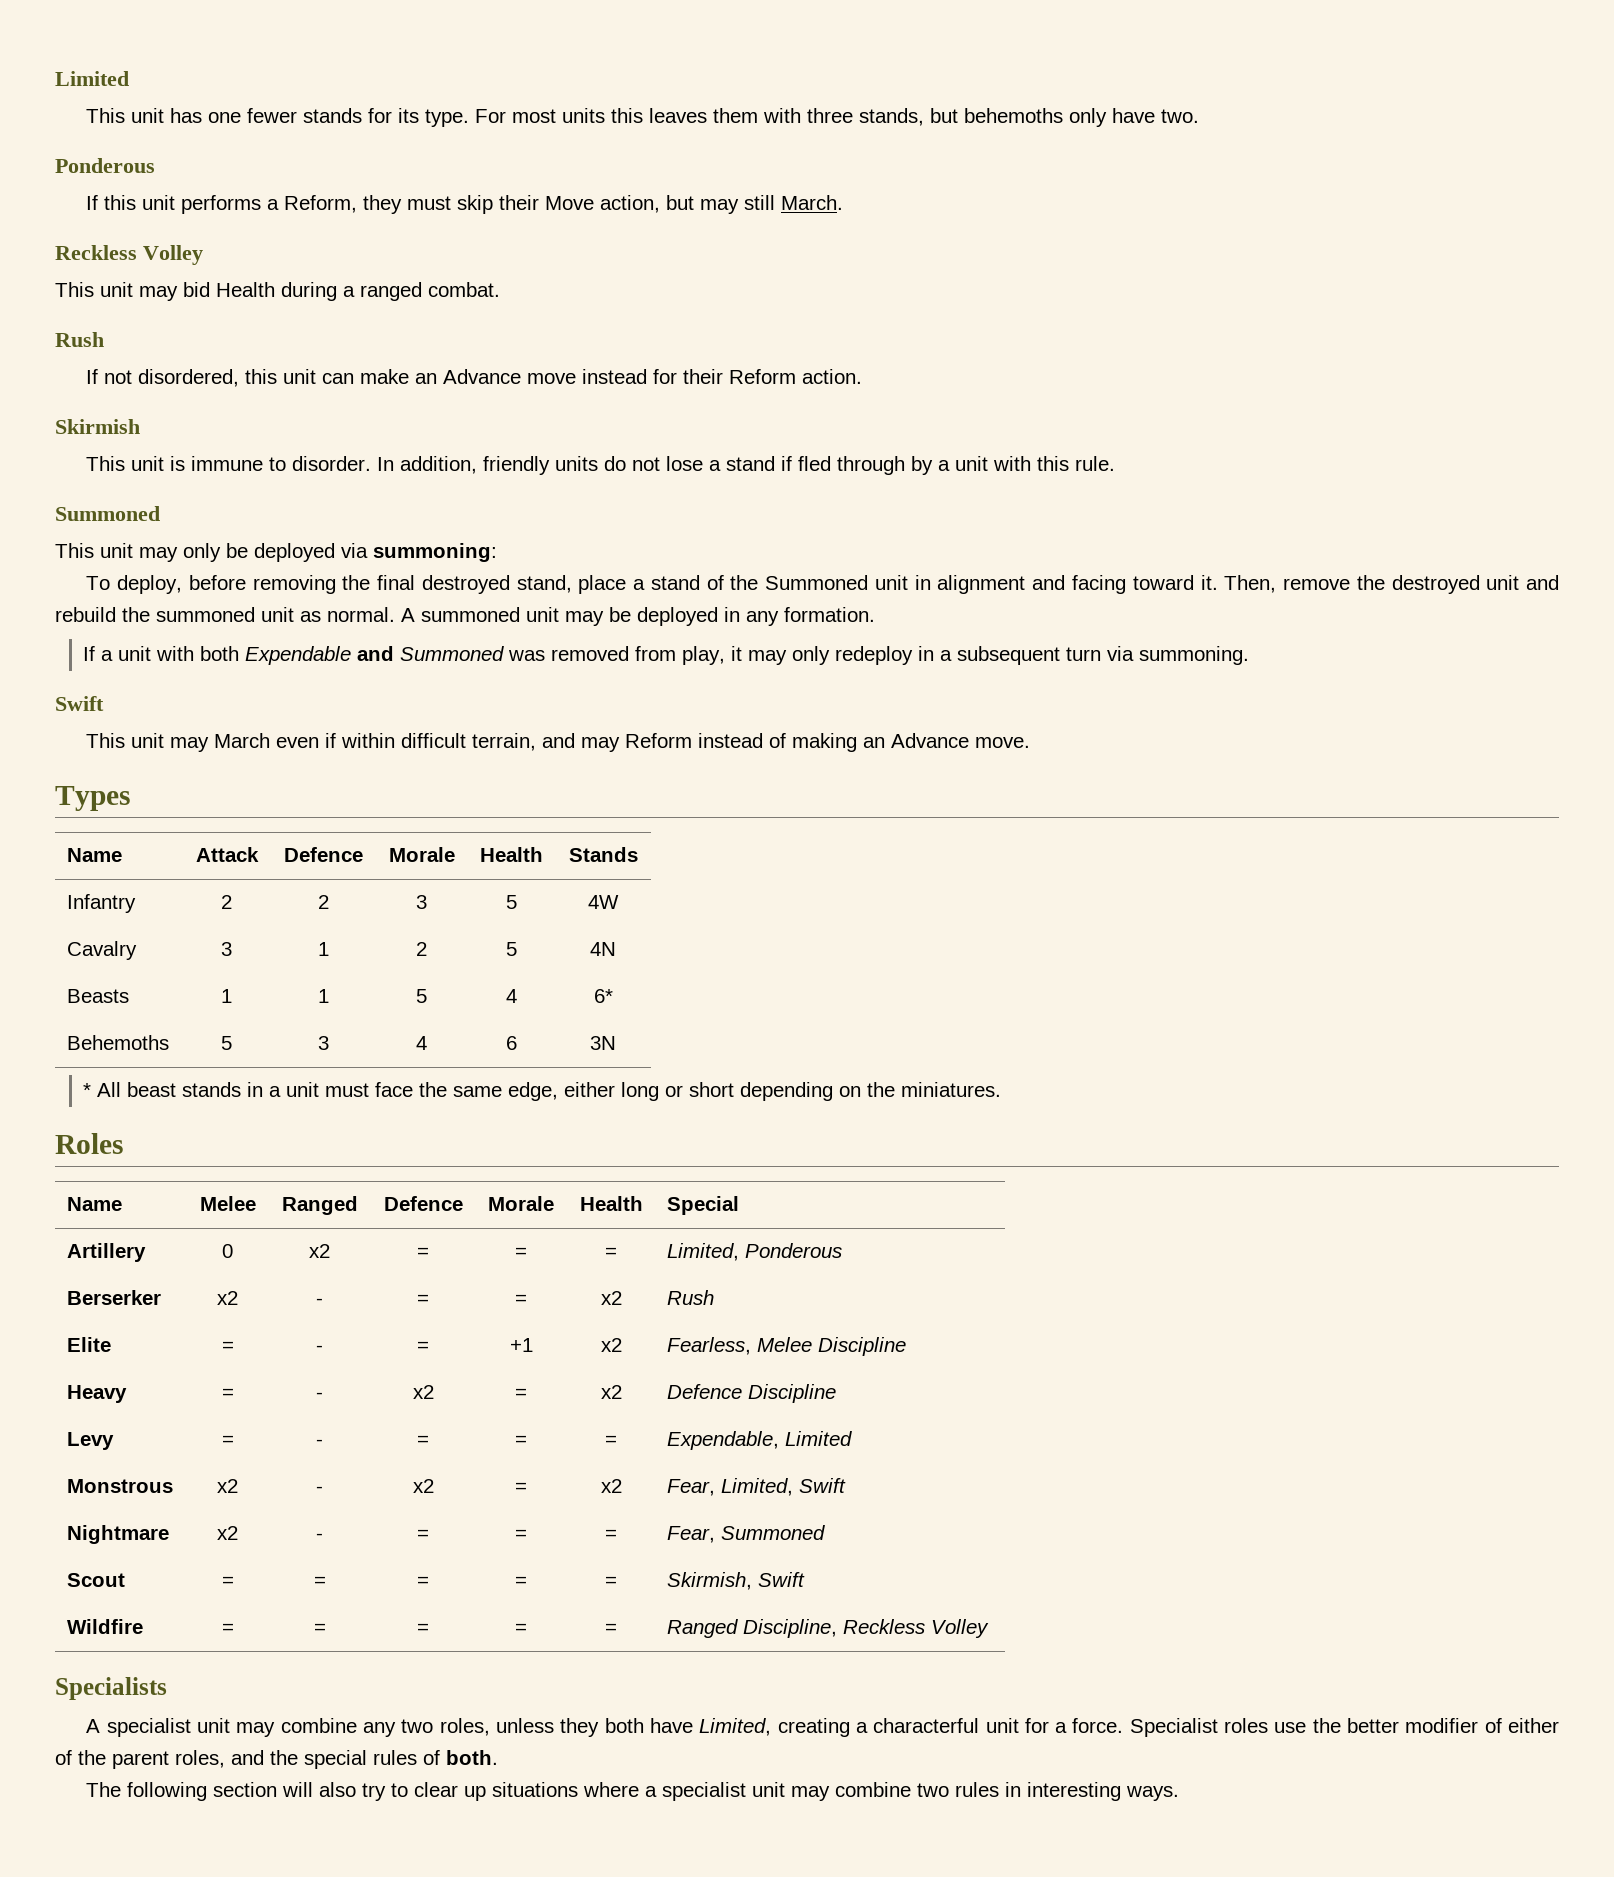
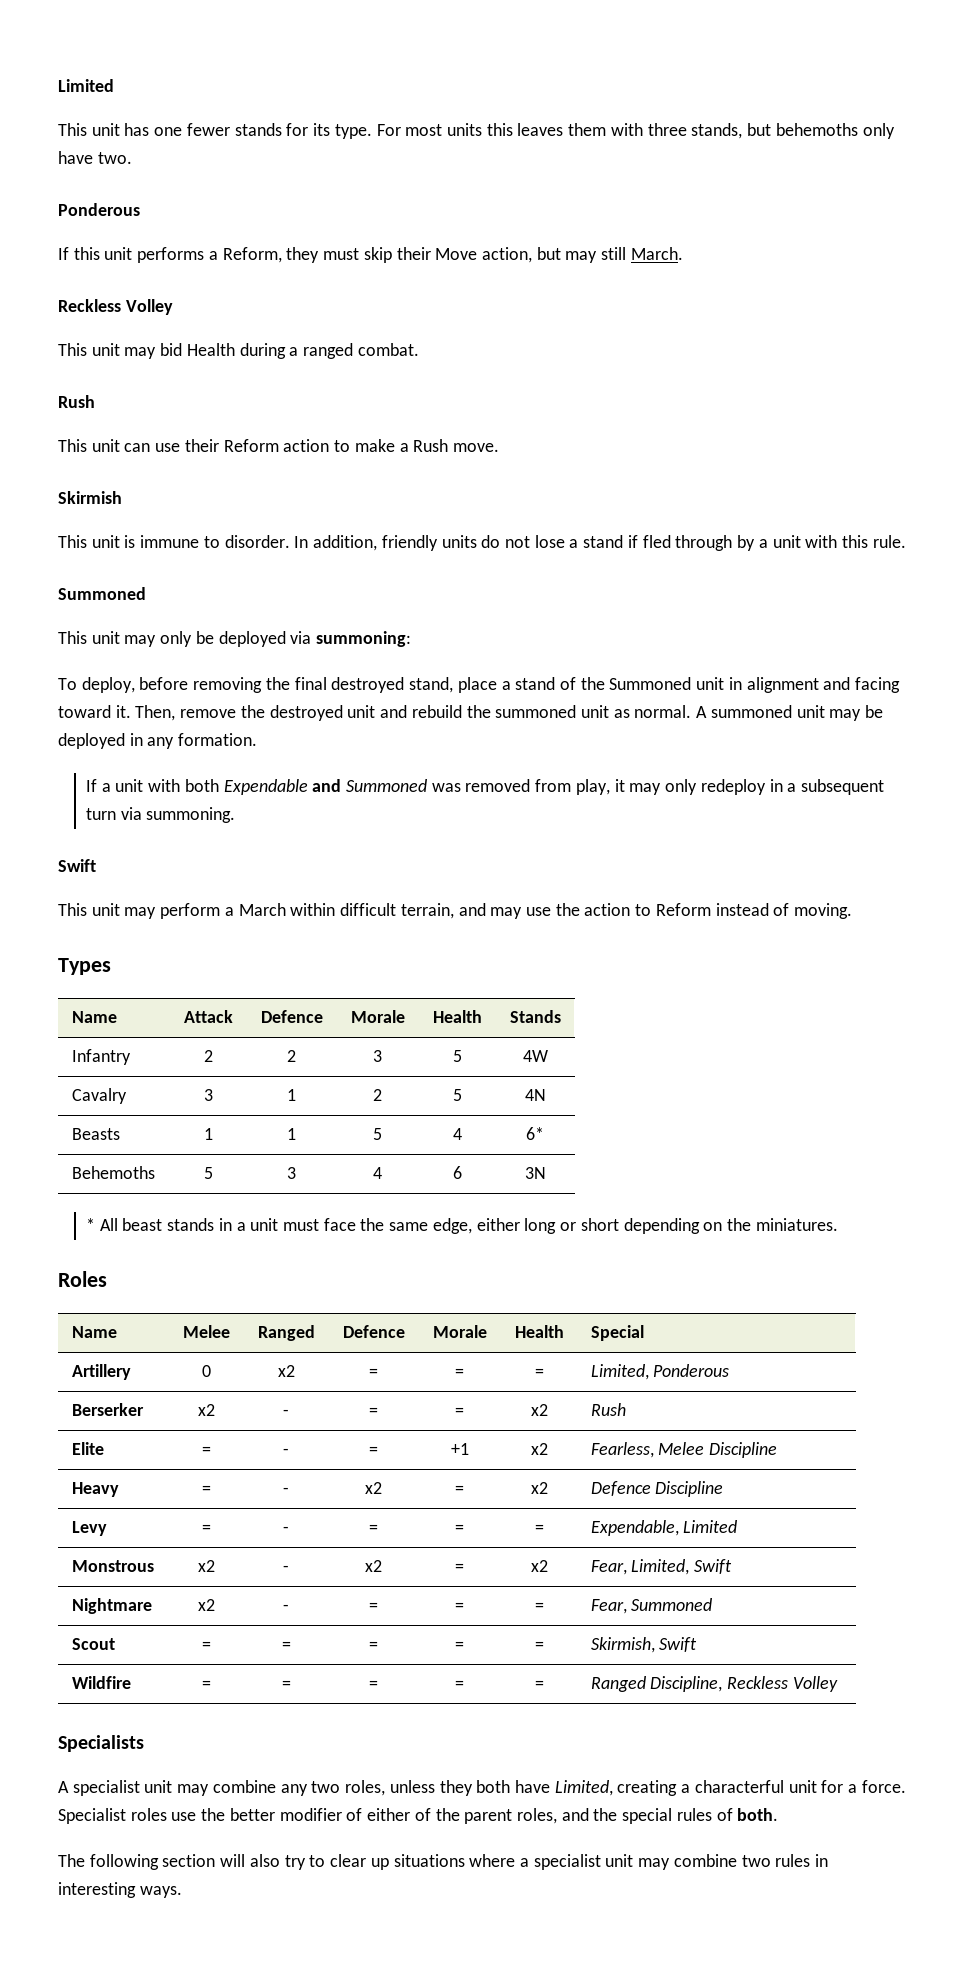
[86,369,863,387] If not disordered, this unit can make an Advance move instead for their Reform action. -> [58,439,499,452] This unit can use their Reform action to make a Rush move.
[214,733,337,748] March even if -> [160,903,286,919] perform a March
[625,733,1031,752] Reform instead of making an Advance move. -> [525,903,853,919] use the action to Reform instead of moving.

